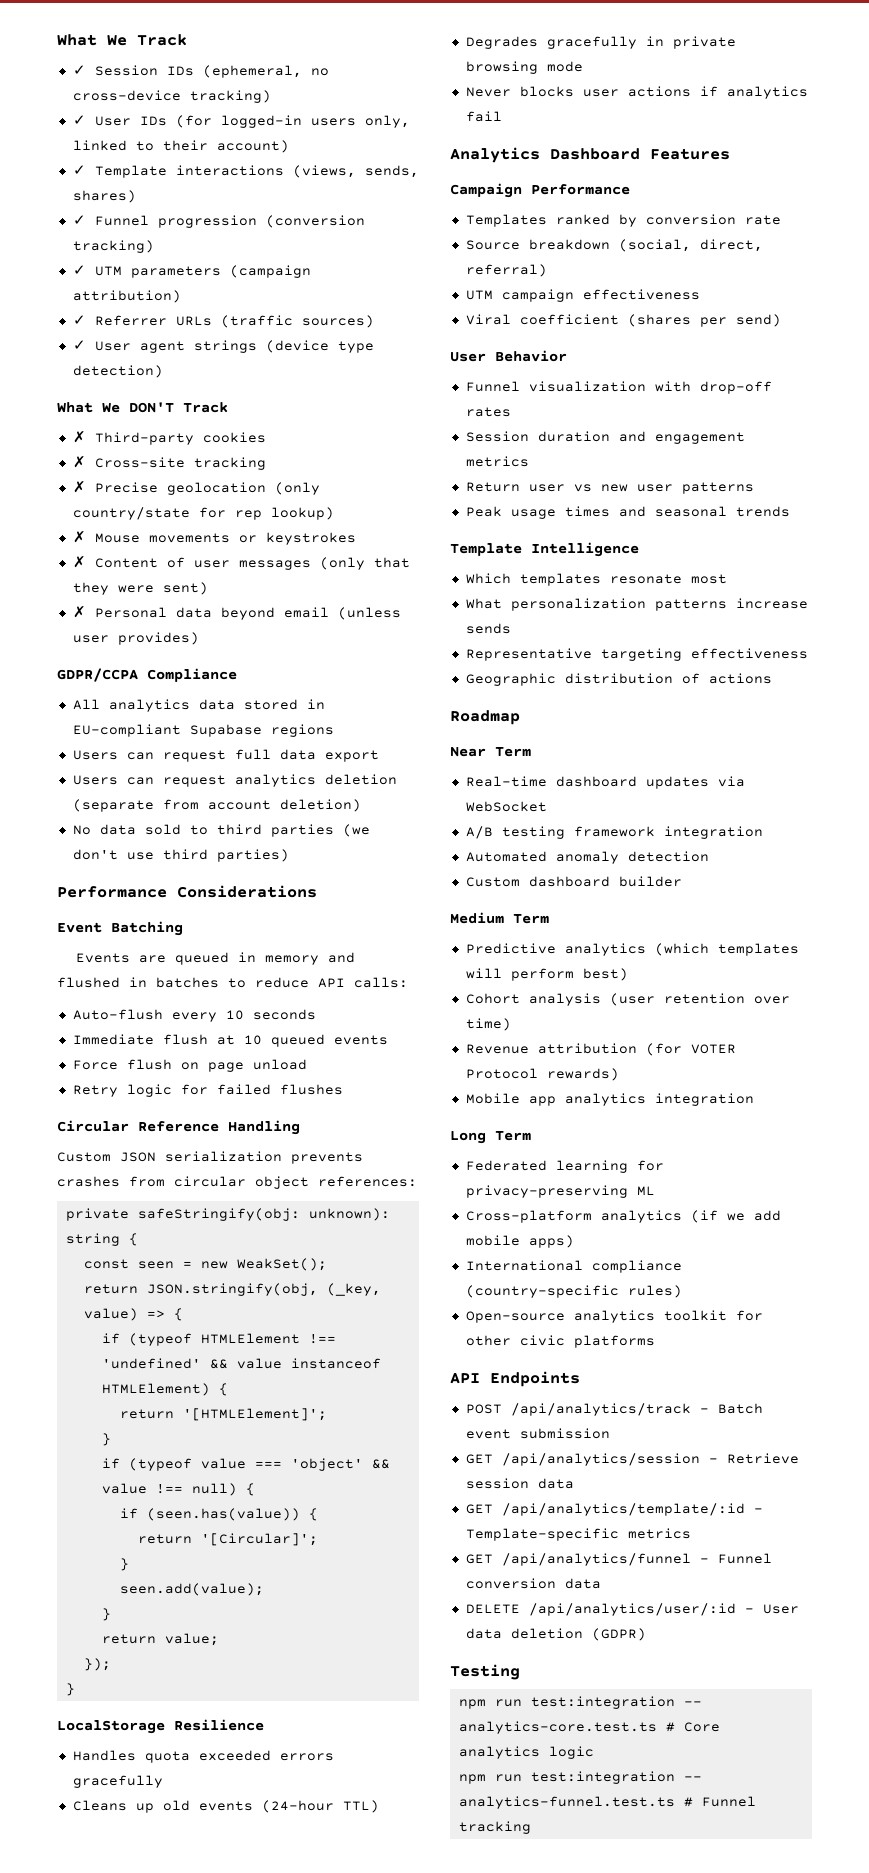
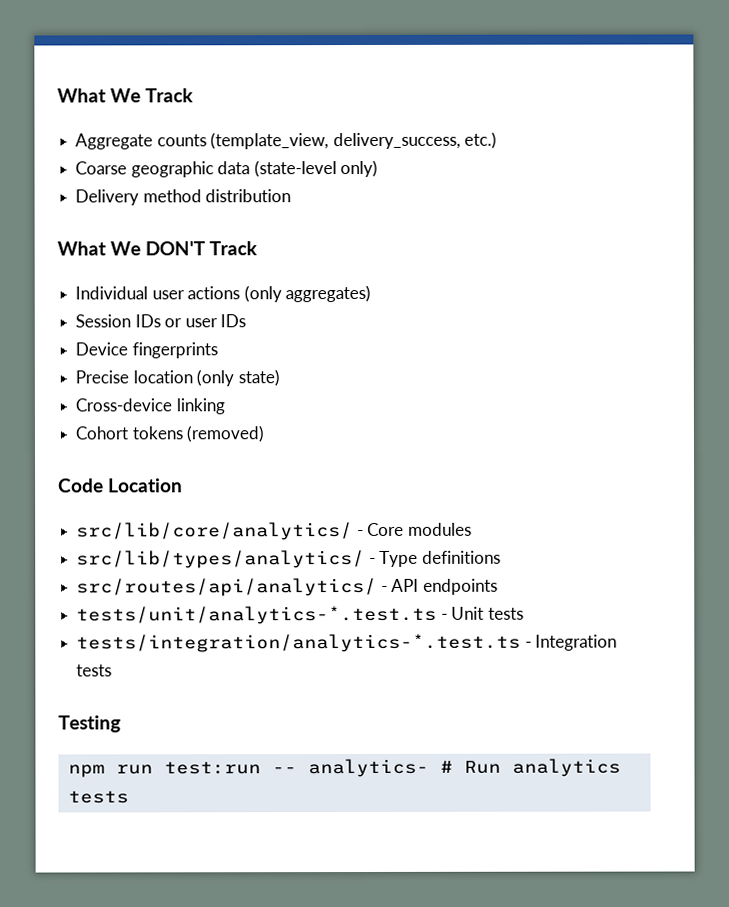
[72,65,329,78] [72,90,271,103] [72,115,410,128] [72,140,289,153] [72,165,419,178] [72,190,136,203] [72,215,365,228] [72,240,154,253] [72,265,311,278] [72,290,181,303] [72,315,374,328] [72,340,374,353] [72,365,163,378] [57,402,228,413] [72,431,266,445] [72,456,266,470] [72,481,320,495] [72,507,334,520] [72,531,356,545] [72,556,410,570] [72,582,208,595] [72,606,401,620] [72,632,199,645] [57,668,237,682] [72,699,325,712] [72,724,334,737] [72,749,379,762] [72,774,397,787] [72,799,361,812] [72,824,370,837] [72,849,289,862] [57,885,317,898] [57,921,183,936] [75,952,355,965] [57,977,408,988] [72,1009,316,1022] [72,1034,388,1047] [72,1059,307,1072] [72,1084,343,1097] [57,1120,300,1135] [57,1151,363,1164] [57,1176,417,1189] [65,1208,390,1221] [65,1233,138,1246] [83,1258,327,1271] [83,1283,381,1296] [83,1308,183,1321] [101,1333,336,1346] [101,1358,381,1369] [101,1383,228,1396] [119,1408,327,1421] [101,1433,111,1446] [101,1458,390,1471] [101,1483,255,1496] [119,1508,318,1521] [137,1533,318,1546] [119,1558,129,1571] [119,1583,264,1596] [101,1608,111,1621] [101,1633,219,1646] [83,1658,111,1671] [65,1683,75,1696] [57,1719,264,1734] [72,1750,334,1763] [72,1775,163,1788] [72,1800,379,1813] [465,36,736,49] [465,61,583,74] [465,86,808,99] [465,111,502,122] [450,147,730,163] [450,183,630,198] [465,214,781,227] [465,239,763,252] [465,264,547,277] [465,289,700,302] [465,314,781,327] [450,350,567,362] [465,381,772,394] [465,407,511,417] [465,431,745,444] [465,456,529,467] [465,482,754,494] [465,506,790,519] [450,542,639,557] [465,573,727,586] [465,598,808,611] [465,623,511,634] [465,648,808,661] [465,673,772,686] [450,710,520,725] [450,747,531,757] [465,776,745,789] [465,801,547,812] [465,826,763,839] [465,851,709,864] [465,876,682,887] [450,912,549,924] [465,943,799,956] [465,968,628,981] [465,993,790,1006] [465,1018,511,1031] [465,1043,736,1056] [465,1068,619,1081] [465,1093,754,1106] [450,1131,531,1144] [465,1160,664,1173] [465,1185,655,1198] [465,1210,781,1223] [465,1235,574,1248] [465,1260,682,1273] [465,1285,682,1298] [465,1310,763,1323] [465,1335,655,1348] [450,1371,580,1387] [465,1403,763,1416] [465,1428,610,1439] [465,1453,799,1466] [465,1478,574,1489] [465,1503,763,1516] [465,1528,691,1541] [465,1553,772,1566] [465,1578,601,1589] [465,1603,799,1616] [465,1628,646,1641] [450,1664,520,1680] [458,1696,702,1709] [458,1721,720,1734] [458,1746,594,1759] [458,1771,702,1784] [458,1796,756,1809] [458,1821,531,1834] ✓ Session IDs (ephemeral, no cross-device tracking) // ✓ User IDs (for logged-in users only, linked to their account) // ✓ Template interactions (views, sends, shares) // ✓ Funnel progression (conversion tracking) // ✓ UTM parameters (campaign attribution) // ✓ Referrer URLs (traffic sources) // ✓ User agent strings (device type detection) // What We DON'T Track // ✗ Third-party cookies // ✗ Cross-site tracking // ✗ Precise geolocation (only country/state for rep lookup) // ✗ Mouse movements or keystrokes // ✗ Content of user messages (only that they were sent) // ✗ Personal data beyond email (unless user provides) // GDPR/CCPA Compliance // All analytics data stored in EU-compliant Supabase regions // Users can request full data export // Users can request analytics deletion (separate from account deletion) // No data sold to third parties (we don't use third parties) // Performance Considerations // Event Batching // Events are queued in memory and flushed in batches to reduce API calls: // Auto-flush every 10 seconds // Immediate flush at 10 queued events // Force flush on page unload // Retry logic for failed flushes // Circular Reference Handling // Custom JSON serialization prevents crashes from circular object references: // private safeStringify(obj: unknown): string { // const seen = new WeakSet(); // return JSON.stringify(obj, (_key, value) => { // if (typeof HTMLElement !== 'undefined' && value instanceof HTMLElement) { // return '[HTMLElement]'; // } // if (typeof value === 'object' && value !== null) { // if (seen.has(value)) { // return '[Circular]'; // } // seen.add(value); // } // return value; // }); // } // LocalStorage Resilience // Handles quota exceeded errors gracefully // Cleans up old events (24-hour TTL) // Degrades gracefully in private browsing mode // Never blocks user actions if analytics fail // Analytics Dashboard Features // Campaign Performance // Templates ranked by conversion rate // Source breakdown (social, direct, referral) // UTM campaign effectiveness // Viral coefficient (shares per send) // User Behavior // Funnel visualization with drop-off rates // Session duration and engagement metrics // Return user vs new user patterns // Peak usage times and seasonal trends // Template Intelligence // Which templates resonate most // What personalization patterns increase sends // Representative targeting effectiveness // Geographic distribution of actions // Roadmap // Near Term // Real-time dashboard updates via WebSocket // A/B testing framework integration // Automated anomaly detection // Custom dashboard builder // Medium Term // Predictive analytics (which templates will perform best) // Cohort analysis (user retention over time) // Revenue attribution (for VOTER Protocol rewards) // Mobile app analytics integration // Long Term // Federated learning for privacy-preserving ML // Cross-platform analytics (if we add mobile apps) // International compliance (country-specific rules) // Open-source analytics toolkit for other civic platforms // API Endpoints // POST /api/analytics/track - Batch event submission // GET /api/analytics/session - Retrieve session data // GET /api/analytics/template/:id - Template-specific metrics // GET /api/analytics/funnel - Funnel conversion data // DELETE /api/analytics/user/:id - User data deletion (GDPR) // Testing // npm run test:integration -- analytics-core.test.ts # Core analytics logic // npm run test:integration -- analytics-funnel.test.ts # Funnel tracking -> [75,131,497,150] [75,159,378,178] [75,189,292,206] [57,241,259,256] [75,284,371,303] [75,314,246,328] [75,342,218,359] [75,369,280,387] [75,398,225,415] [75,425,265,443] [58,478,184,493] [76,522,472,541] [76,549,501,569] [76,577,498,597] [76,605,524,625] [76,633,618,653] [76,664,113,677] [58,715,121,733] [67,758,621,778] [67,790,129,804] Aggregate counts (template_view, delivery_success, etc.) // Coarse geographic data (state-level only) // Delivery method distribution // What We DON'T Track // Individual user actions (only aggregates) // Session IDs or user IDs // Device fingerprints // Precise location (only state) // Cross-device linking // Cohort tokens (removed) // Code Location // src/lib/core/analytics/ - Core modules // src/lib/types/analytics/ - Type definitions // src/routes/api/analytics/ - API endpoints // tests/unit/analytics-*.test.ts - Unit tests // tests/integration/analytics-*.test.ts - Integration tests // Testing // npm run test:run -- analytics- # Run analytics tests

